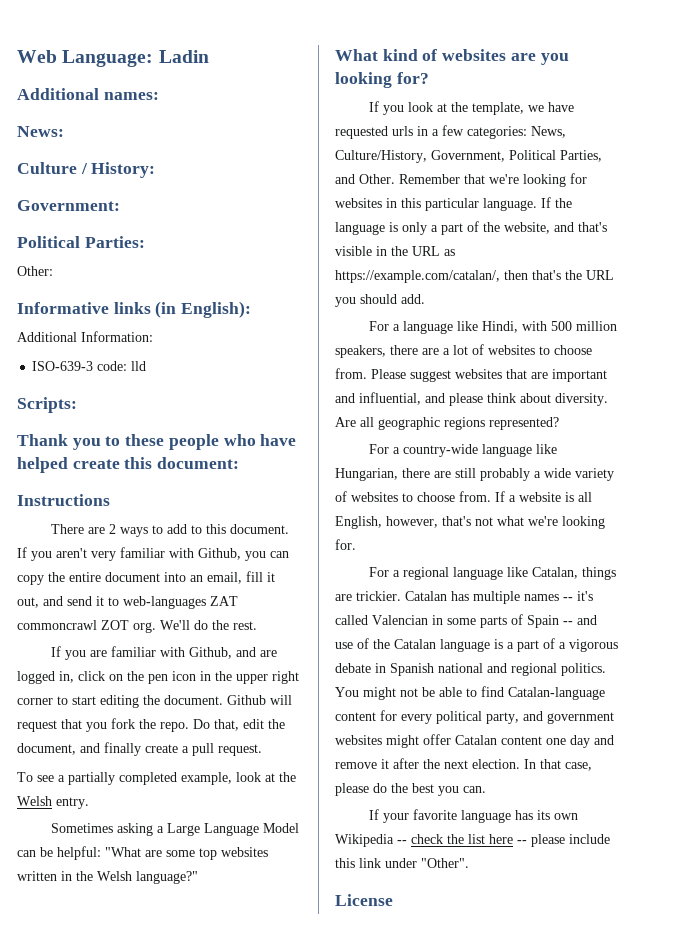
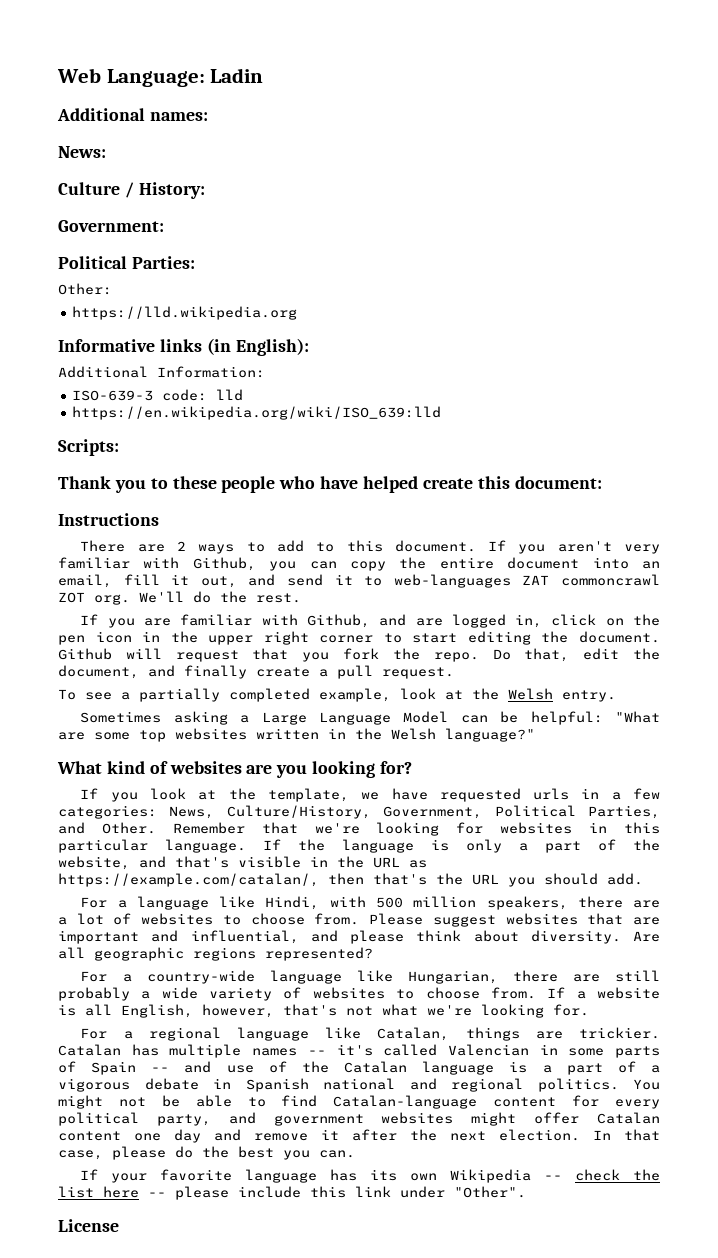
(53, 271) none -> [72,306,298,320] // https://lld.wikipedia.org
(147, 366) none -> [72,406,442,420] // https://en.wikipedia.org/wiki/ISO_639:lld

